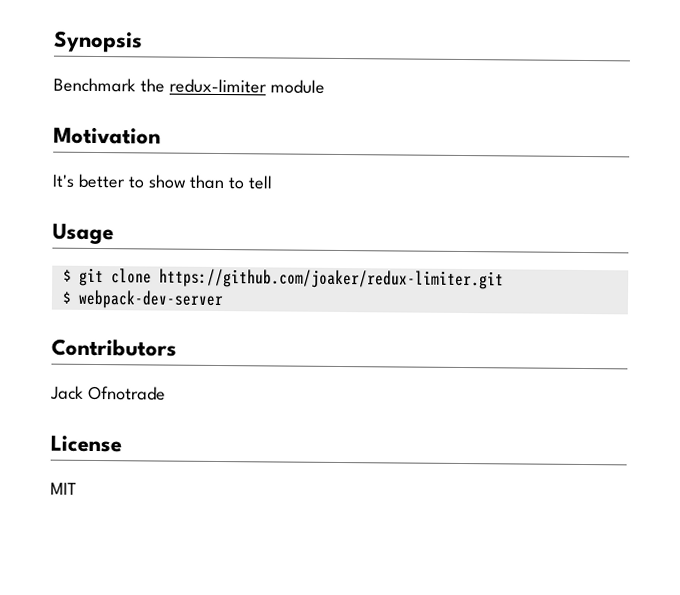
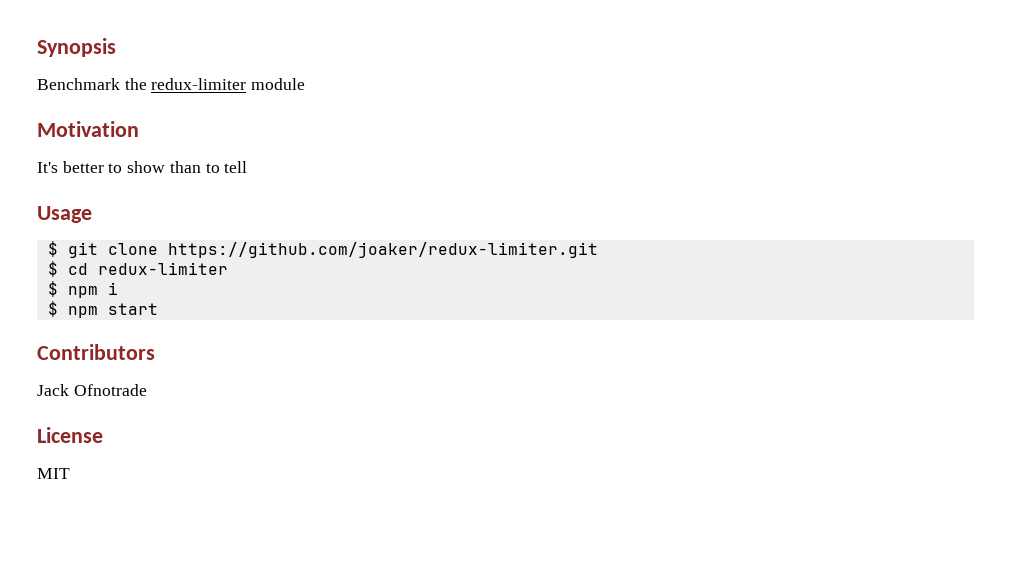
[77,289,224,310] webpack-dev-server -> [67,262,228,275] [47,281,118,298] [47,301,158,318] cd redux-limiter // $ npm i // $ npm start

